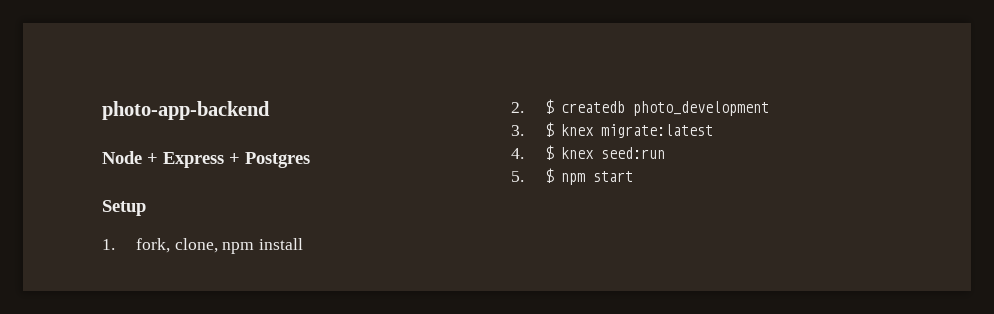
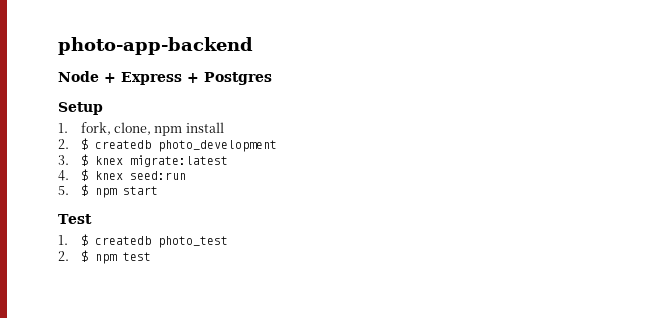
(633, 176) none -> [58,214,92,224] [58,234,228,248] [58,250,151,264] // Test // 1. $ createdb photo_test // 2. $ npm test

